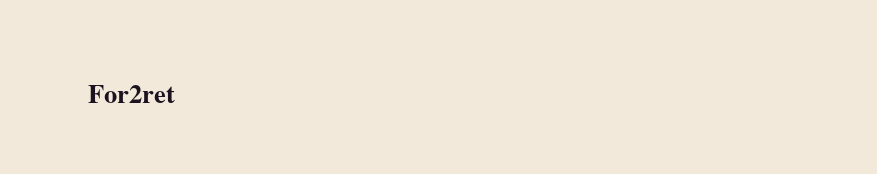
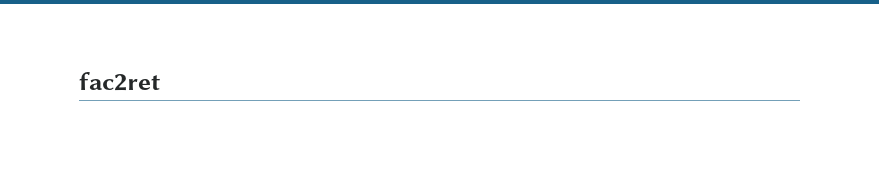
[88,85,175,103] For2ret -> [79,72,160,91] fac2ret

